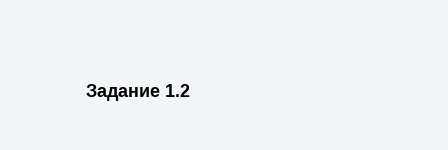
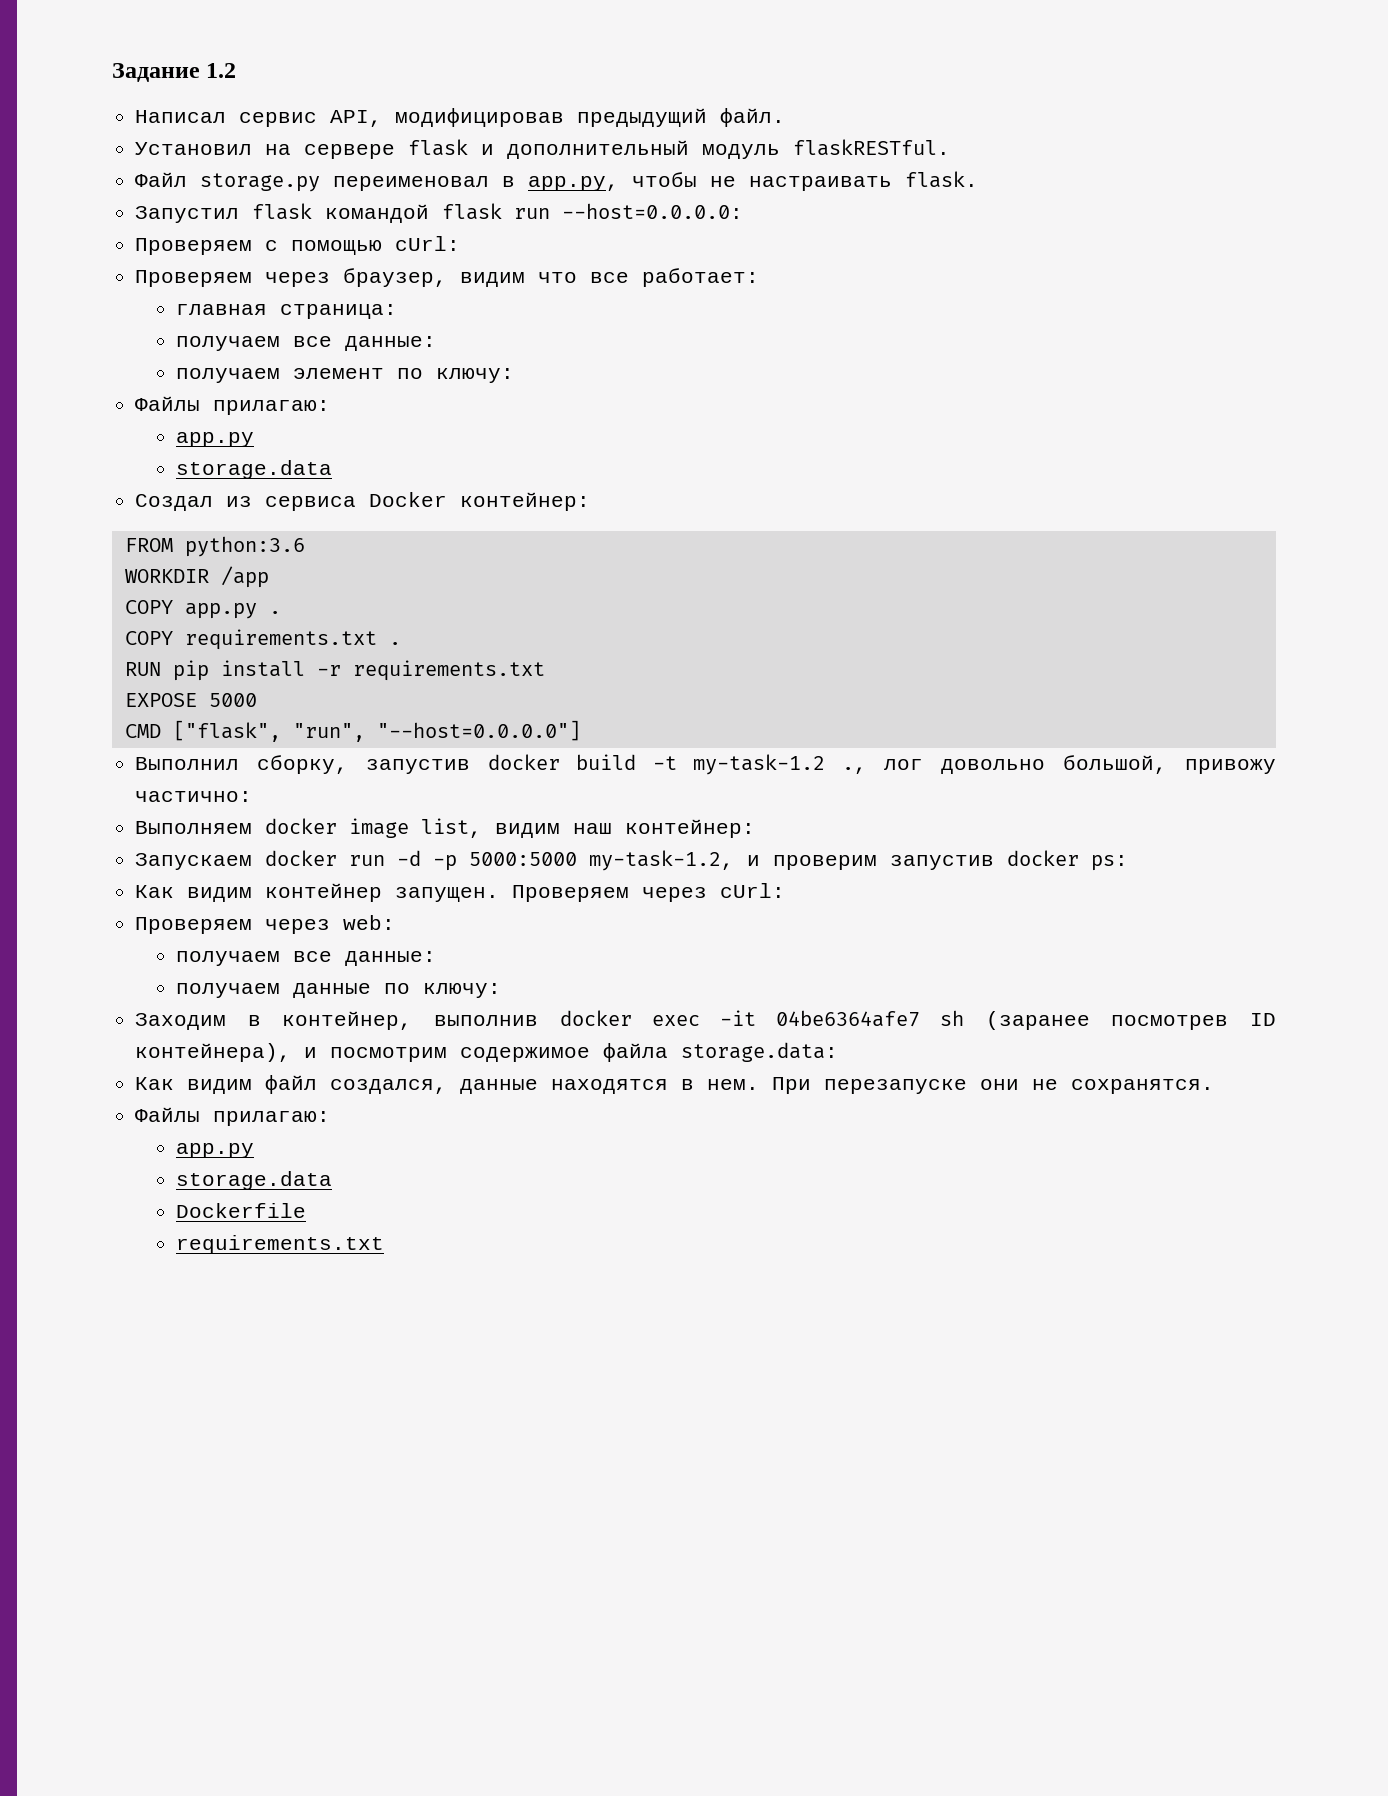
(190, 90) none -> [135,108,786,127] [135,139,951,159] [135,171,979,192] [135,203,744,223] [135,236,461,255] [135,268,760,287] [175,304,397,319] [175,336,436,351] [175,368,514,383] [135,396,331,415] [175,432,254,447] [175,460,332,479] [135,492,591,511] [124,536,305,557] [124,566,269,588] [124,600,281,619] [124,629,401,650] [124,660,545,681] [124,693,257,707] [124,720,581,742] [135,754,1277,775] [135,791,253,802] [135,818,756,838] [135,850,1129,871] [135,883,786,902] [135,915,396,934] [175,951,436,966] [175,983,501,998] [135,1010,1277,1030] [135,1042,839,1062] [135,1075,1215,1094] [135,1107,331,1126] [175,1143,254,1158] [175,1171,332,1190] [175,1203,306,1218] [175,1235,384,1254] // Написал сервис API, модифицировав предыдущий файл. // Установил на сервере flask и дополнительный модуль flaskRESTful. // Файл storage.py переименовал в app.py, чтобы не настраивать flask. // Запустил flask командой flask run --host=0.0.0.0: // Проверяем с помощью cUrl: // Проверяем через браузер, видим что все работает: // главная страница: // получаем все данные: // получаем элемент по ключу: // Файлы прилагаю: // app.py // storage.data // Создал из сервиса Docker контейнер: // FROM python:3.6 // WORKDIR /app // COPY app.py . // COPY requirements.txt . // RUN pip install -r requirements.txt // EXPOSE 5000 // CMD ["flask", "run", "--host=0.0.0.0"] // Выполнил сборку, запустив docker build -t my-task-1.2 ., лог довольно большой, привожу частично: // Выполняем docker image list, видим наш контейнер: // Запускаем docker run -d -p 5000:5000 my-task-1.2, и проверим запустив docker ps: // Как видим контейнер запущен. Проверяем через cUrl: // Проверяем через web: // получаем все данные: // получаем данные по ключу: // Заходим в контейнер, выполнив docker exec -it 04be6364afe7 sh (заранее посмотрев ID контейнера), и посмотрим содержимое файла storage.data: // Как видим файл создался, данные находятся в нем. При перезапуске они не сохранятся. // Файлы прилагаю: // app.py // storage.data // Dockerfile // requirements.txt

